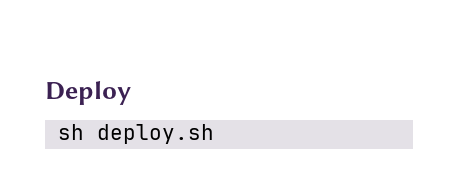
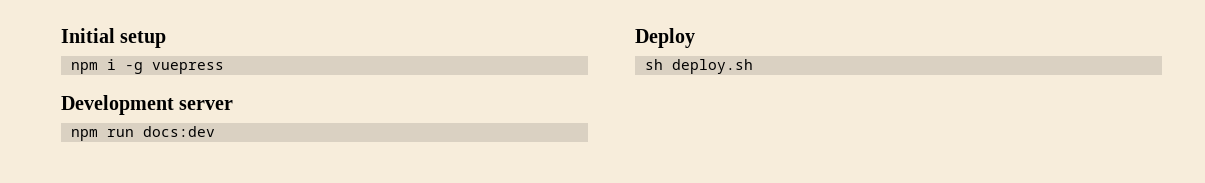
(45, 93) none -> [61,28,167,48] [70,59,224,74] [61,95,234,115] [70,126,215,141] Initial setup // npm i -g vuepress // Development server // npm run docs:dev //

